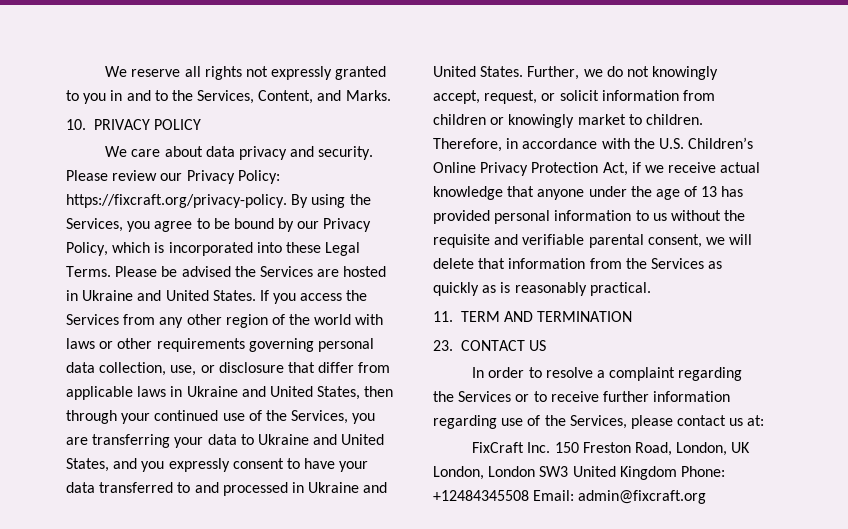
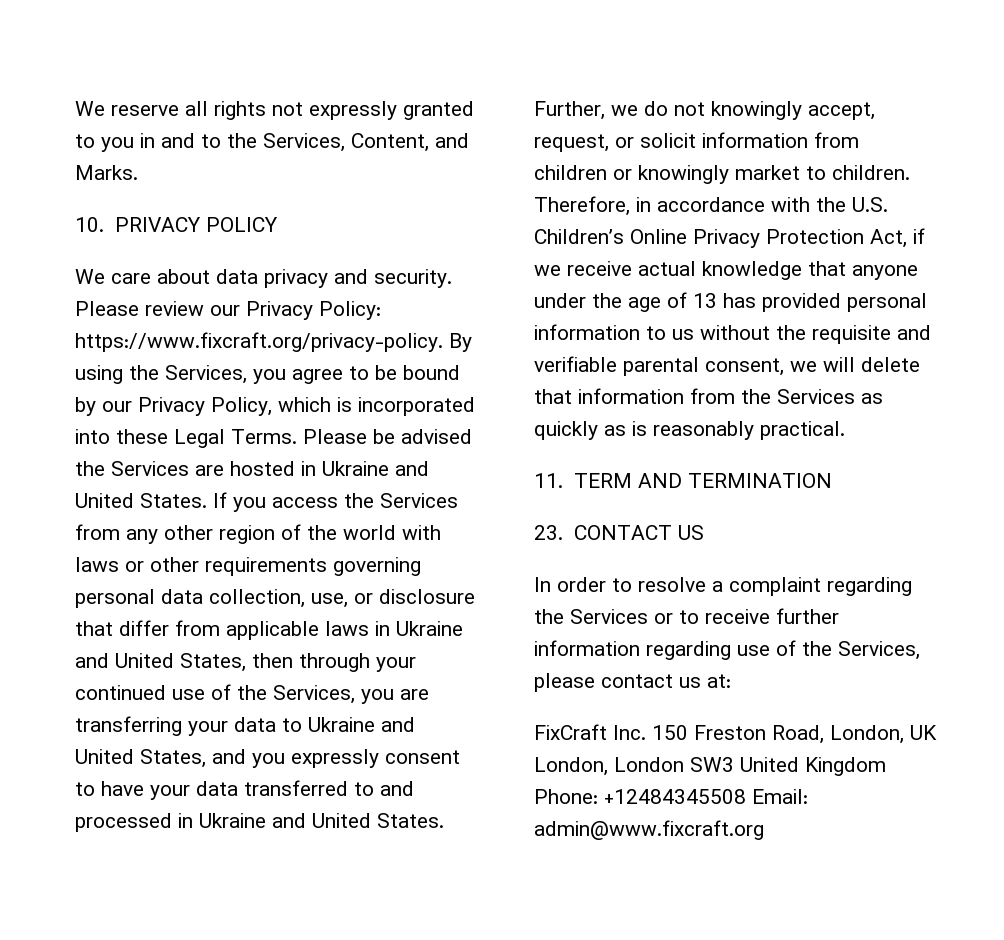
[66,194,287,208] https://fixcraft.org/privacy-policy. -> [75,332,443,352] https://www.fixcraft.org/privacy-policy.
[578,490,707,504] admin@fixcraft.org -> [534,820,764,840] admin@www.fixcraft.org

